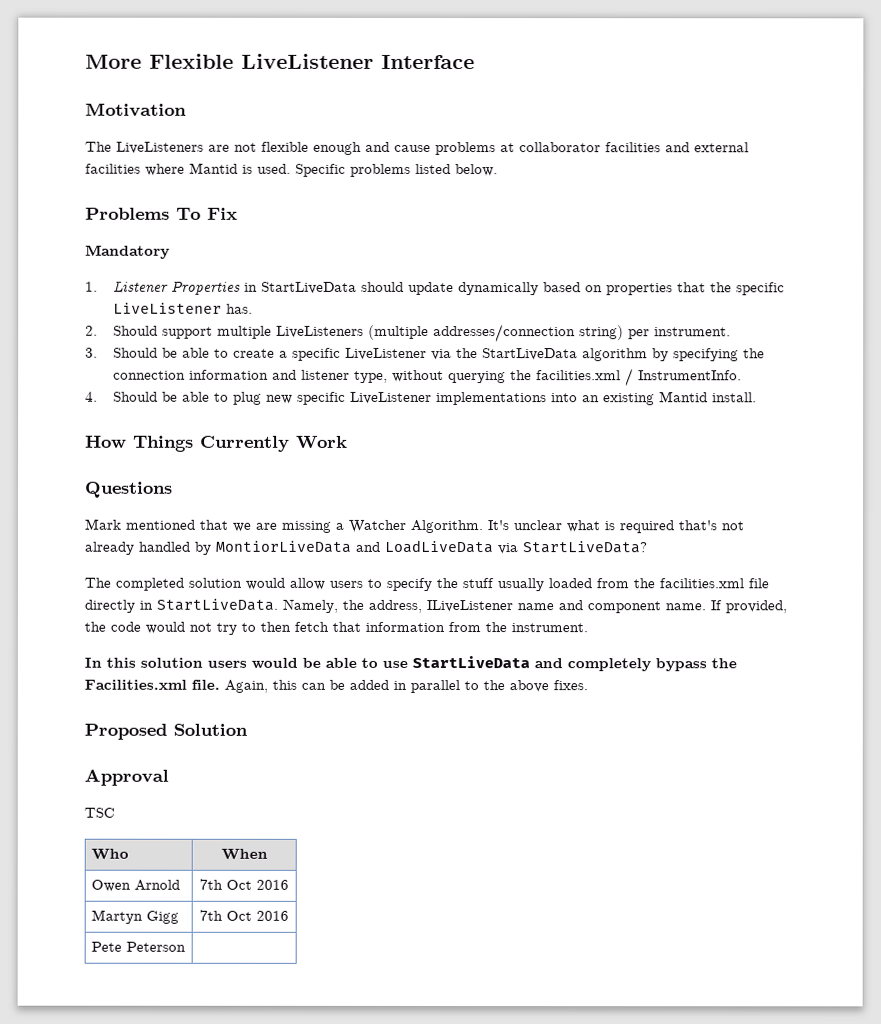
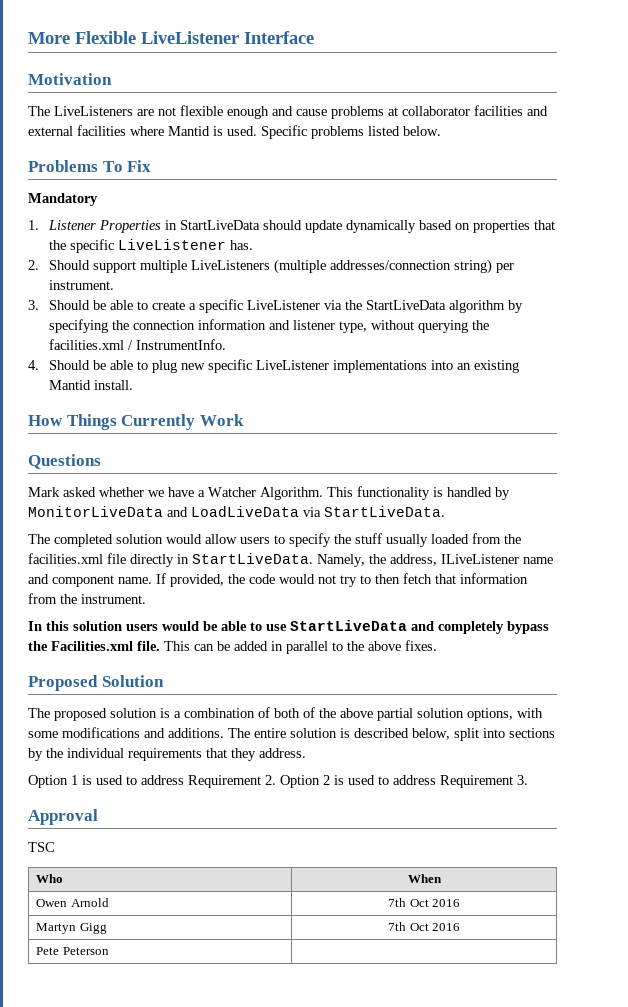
[125,519,744,534] [84,541,134,555] mentioned that we are missing a Watcher Algorithm. It's unclear what is required that's not already -> [63,486,443,500] asked whether we have a Watcher Algorithm. This functionality is
[215,540,351,553] MontiorLiveData -> [28,506,163,517] MonitorLiveData
[522,541,647,554] StartLiveData? -> [324,506,445,517] StartLiveData.
[224,679,297,693] Again, this -> [164,641,190,651] This
(248, 729) none -> [28,707,543,721] [28,727,555,741] [28,748,306,761] [28,775,528,788] // The proposed solution is a combination of both of the above partial solution options, with some modifications and additions. The entire solution is described below, split into sections by the individual requirements that they address. // Option 1 is used to address Requirement 2. Option 2 is used to address Requirement 3.

